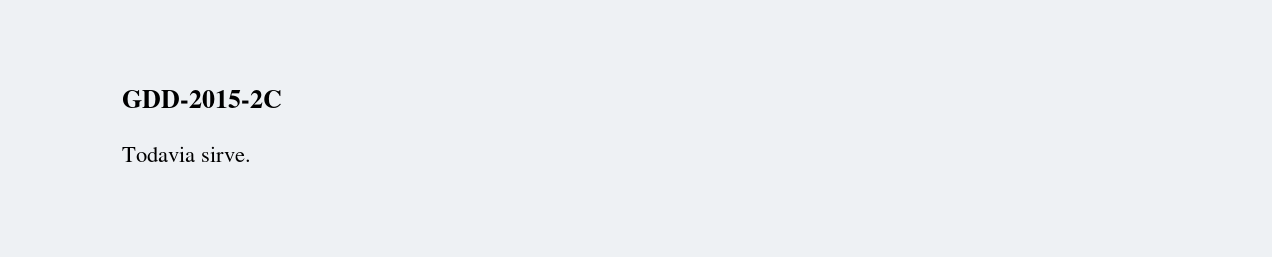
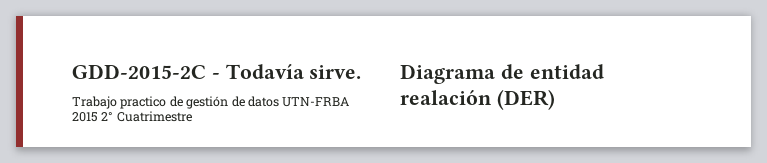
[122,146,252,162] // Todavia sirve. -> [211,64,362,79] [72,96,350,109] [72,111,192,122] [400,64,604,84] [400,89,555,110] - Todavía sirve. // Trabajo practico de gestión de datos UTN-FRBA 2015 2° Cuatrimestre // Diagrama de entidad realación (DER)

